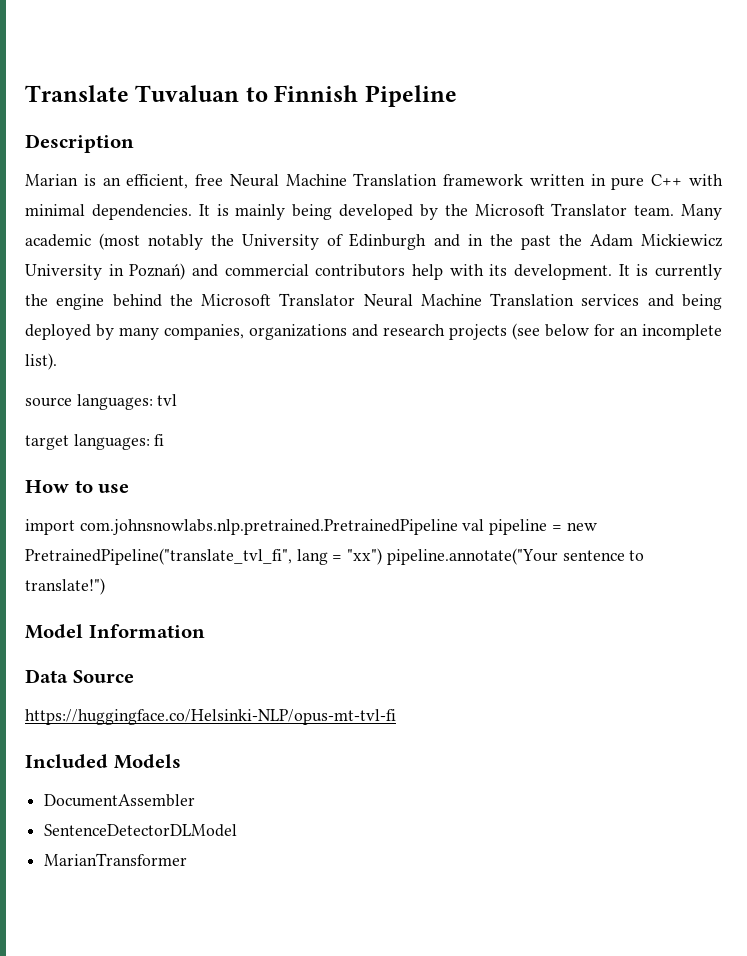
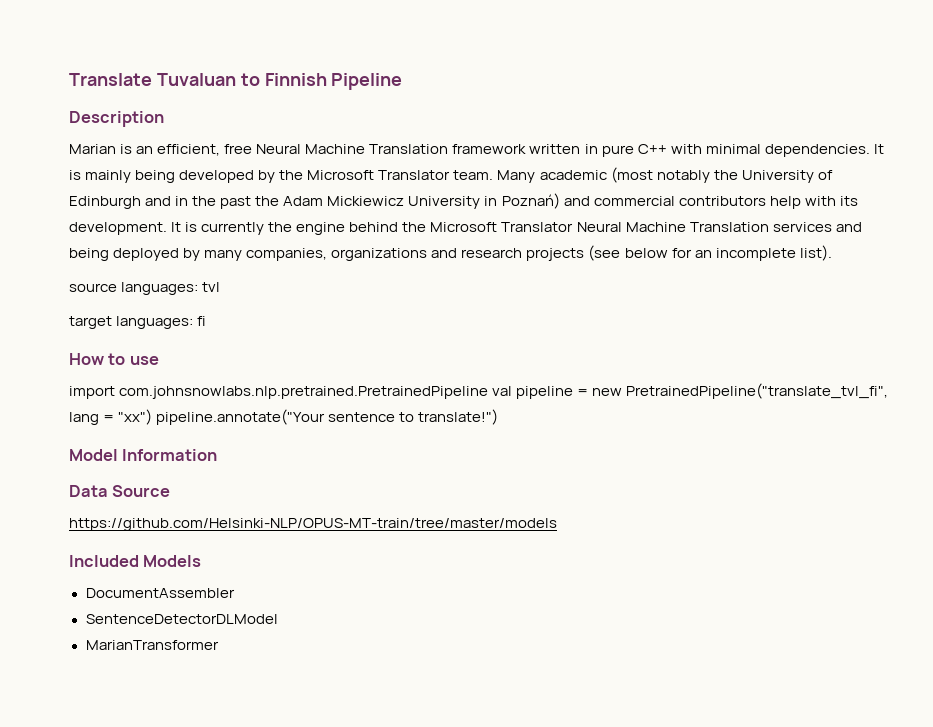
[25,709,396,725] https://huggingface.co/Helsinki-NLP/opus-mt-tvl-fi -> [69,518,557,531] https://github.com/Helsinki-NLP/OPUS-MT-train/tree/master/models

